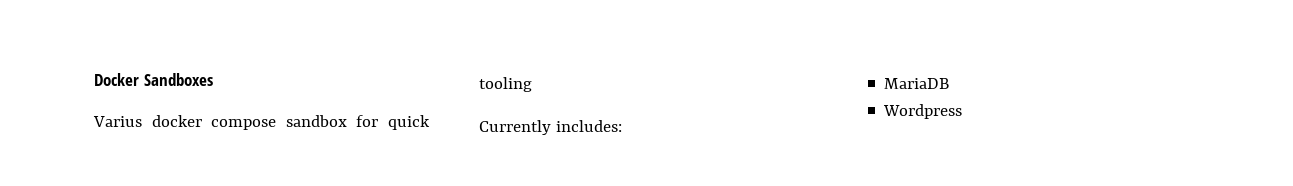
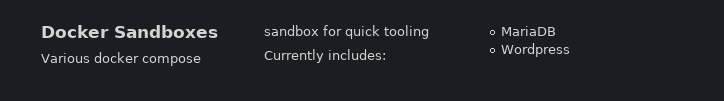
[93,116,142,127] Varius -> [41,53,90,63] Various

